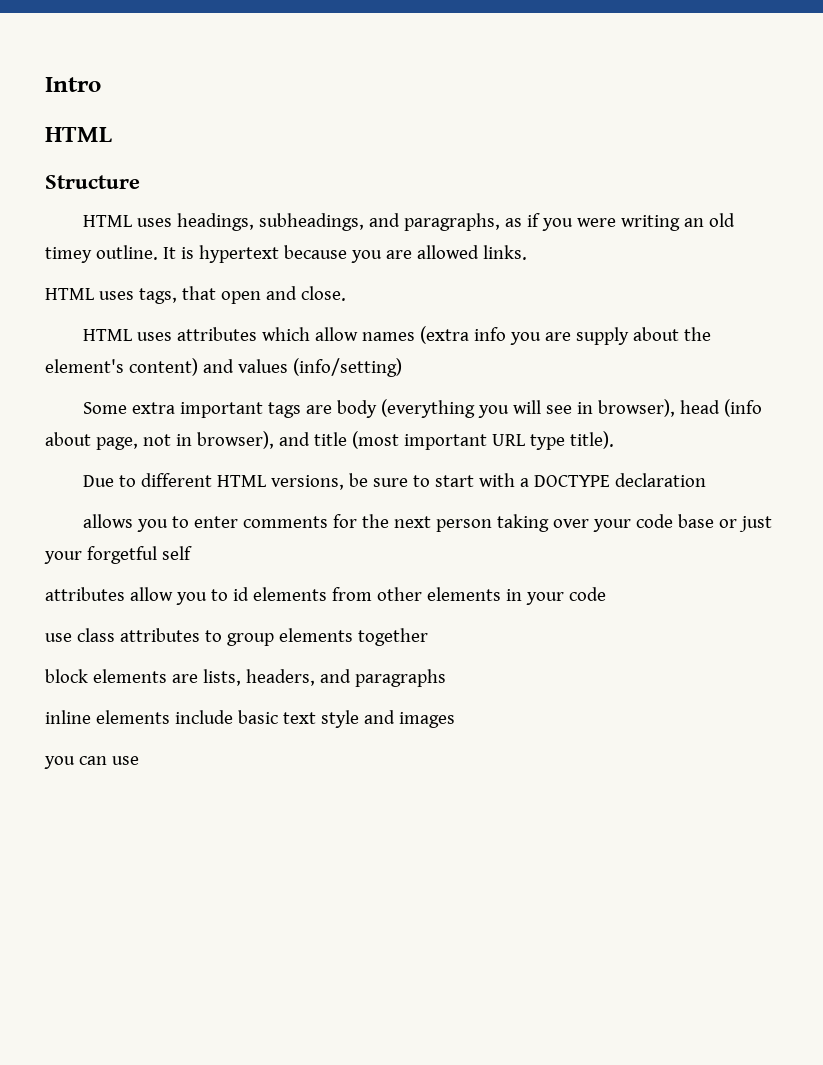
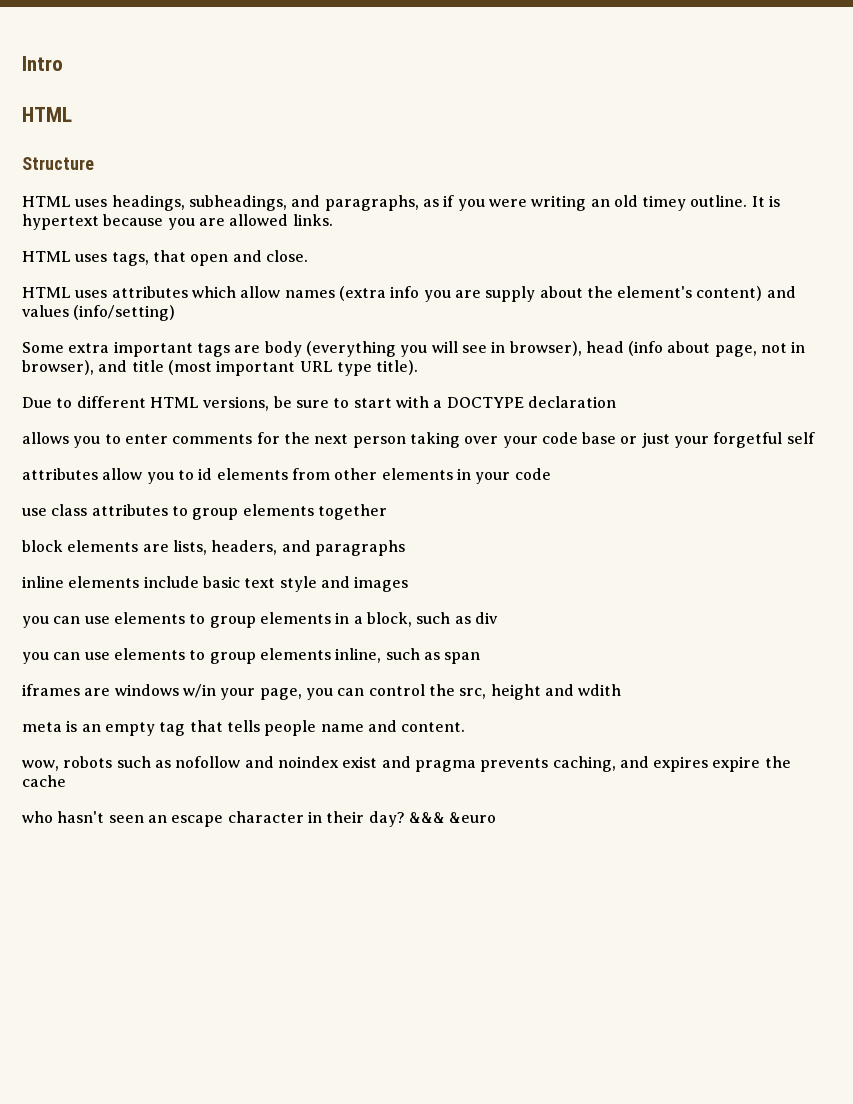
(139, 760) none -> [113,612,498,628] [22,648,481,664] [22,684,622,700] [22,720,466,736] [22,756,791,772] [22,775,66,787] [22,811,497,827] elements to group elements in a block, such as div // you can use elements to group elements inline, such as span // iframes are windows w/in your page, you can control the src, height and wdith // meta is an empty tag that tells people name and content. // wow, robots such as nofollow and noindex exist and pragma prevents caching, and expires expire the cache // who hasn't seen an escape character in their day? &&& &euro

